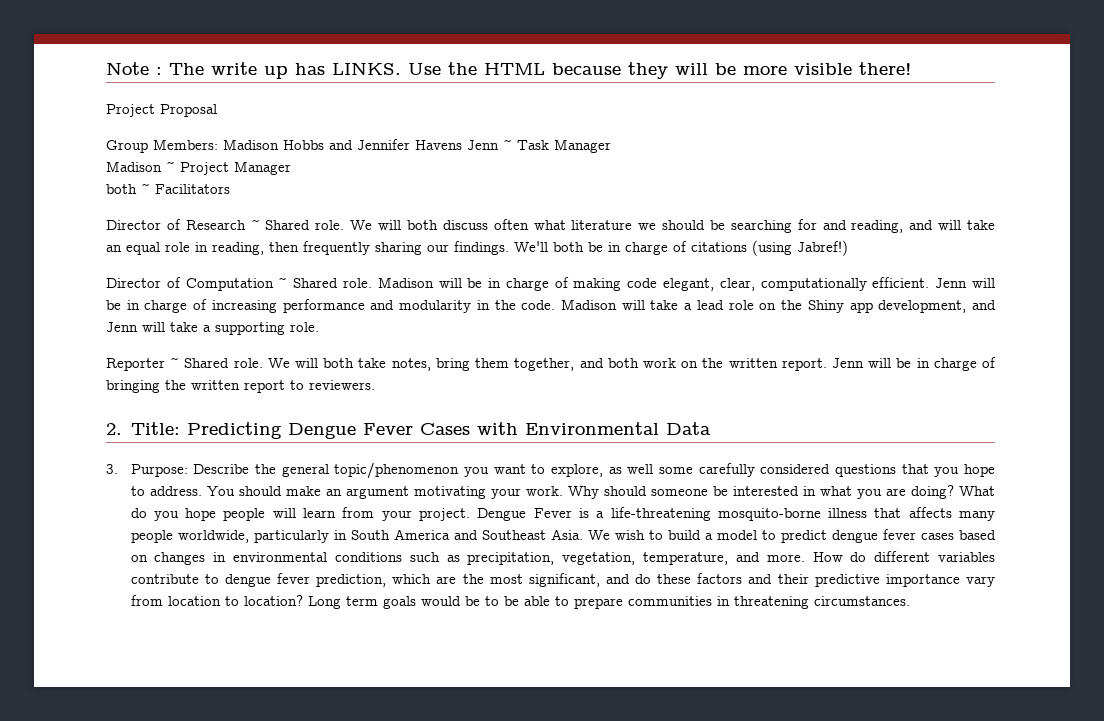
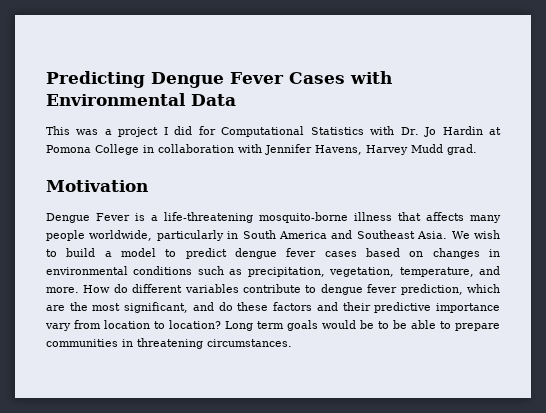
[106,62,912,79] [106,104,217,117] [106,139,611,153] [106,161,291,175] [106,183,230,194] [106,219,996,233] [106,240,848,256] [106,277,995,291] [106,299,997,313] [106,322,319,335] [106,357,997,371] [106,380,375,393] [106,422,180,435] Note : The write up has LINKS. Use the HTML because they will be more visible there! // Project Proposal // Group Members: Madison Hobbs and Jennifer Havens Jenn ~ Task Manager // Madison ~ Project Manager // both ~ Facilitators // Director of Research ~ Shared role. We will both discuss often what literature we should be searching for and reading, and will take an equal role in reading, then frequently sharing our findings. We'll both be in charge of citations (using Jabref!) // Director of Computation ~ Shared role. Madison will be in charge of making code elegant, clear, computationally efficient. Jenn will be in charge of increasing performance and modularity in the code. Madison will take a lead role on the Shiny app development, and Jenn will take a supporting role. // Reporter ~ Shared role. We will both take notes, bring them together, and both work on the written report. Jenn will be in charge of bringing the written report to reviewers. // 2. Title: -> (46, 79) none
[106,462,995,479] [130,485,995,499] [130,507,470,521] 3. Purpose: Describe the general topic/phenomenon you want to explore, as well some carefully considered questions that you hope to address. You should make an argument motivating your work. Why should someone be interested in what you are doing? What do you hope people will learn from your project. -> [46,126,501,137] [46,144,477,155] [46,180,148,192] This was a project I did for Computational Statistics with Dr. Jo Hardin at Pomona College in collaboration with Jennifer Havens, Harvey Mudd grad. // Motivation //

